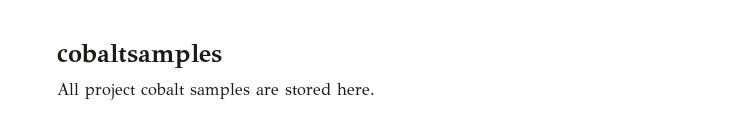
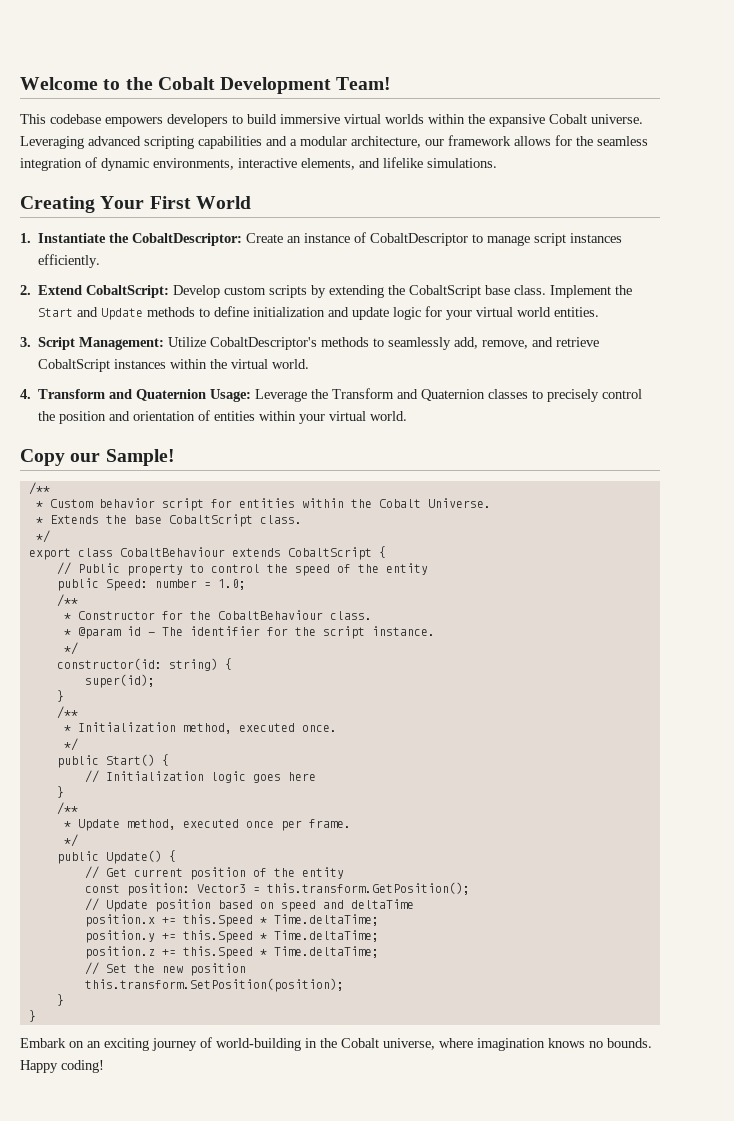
[57,44,222,68] [57,83,375,100] cobaltsamples // All project cobalt samples are stored here. -> [20,77,392,94] [20,114,643,127] [20,135,648,149] [20,157,497,171] [20,196,251,213] [20,232,623,246] [38,254,101,268] [20,285,633,298] [38,306,600,320] [20,337,600,350] [38,359,310,372] [20,388,643,402] [38,410,408,424] [20,449,175,466] [28,482,50,495] [35,498,491,511] [35,514,302,527] [35,530,50,543] [28,546,386,560] [56,562,428,576] [56,578,246,591] [56,594,78,607] [63,610,372,620] [63,626,435,639] [63,642,78,655] [56,658,232,671] [84,674,155,688] [56,690,64,702] [56,706,78,719] [63,722,337,734] [63,738,78,751] [56,754,169,768] [84,770,316,783] [56,786,64,798] [56,802,78,815] [63,819,351,831] [63,834,78,847] [56,850,176,864] [84,866,344,880] [84,882,470,896] [84,898,414,912] [84,914,379,927] [84,930,379,943] [84,946,379,959] [84,962,246,976] [84,978,344,992] [56,994,64,1006] [28,1010,36,1022] [20,1037,652,1051] [20,1060,104,1073] Welcome to the Cobalt Development Team! // This codebase empowers developers to build immersive virtual worlds within the expansive Cobalt universe. Leveraging advanced scripting capabilities and a modular architecture, our framework allows for the seamless integration of dynamic environments, interactive elements, and lifelike simulations. // Creating Your First World // 1. Instantiate the CobaltDescriptor: Create an instance of CobaltDescriptor to manage script instances efficiently. // 2. Extend CobaltScript: Develop custom scripts by extending the CobaltScript base class. Implement the Start and Update methods to define initialization and update logic for your virtual world entities. // 3. Script Management: Utilize CobaltDescriptor's methods to seamlessly add, remove, and retrieve CobaltScript instances within the virtual world. // 4. Transform and Quaternion Usage: Leverage the Transform and Quaternion classes to precisely control the position and orientation of entities within your virtual world. // Copy our Sample! // /** // * Custom behavior script for entities within the Cobalt Universe. // * Extends the base CobaltScript class. // */ // export class CobaltBehaviour extends CobaltScript { // // Public property to control the speed of the entity // public Speed: number = 1.0; // /** // * Constructor for the CobaltBehaviour class. // * @param id - The identifier for the script instance. // */ // constructor(id: string) { // super(id); // } // /** // * Initialization method, executed once. // */ // public Start() { // // Initialization logic goes here // } // /** // * Update method, executed once per frame. // */ // public Update() { // // Get current position of the entity // const position: Vector3 = this.transform.GetPosition(); // // Update position based on speed and deltaTime // position.x += this.Speed * Time.deltaTime; // position.y += this.Speed * Time.deltaTime; // position.z += this.Speed * Time.deltaTime; // // Set the new position // this.transform.SetPosition(position); // } // } // Embark on an exciting journey of world-building in the Cobalt universe, where imagination knows no bounds. Happy coding!

